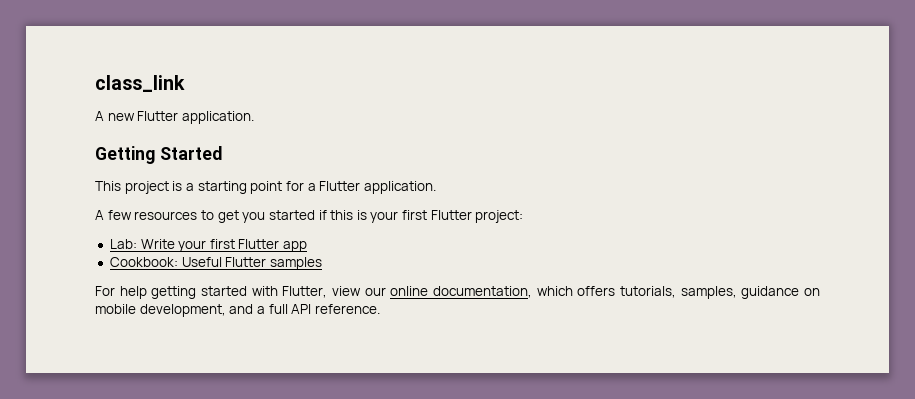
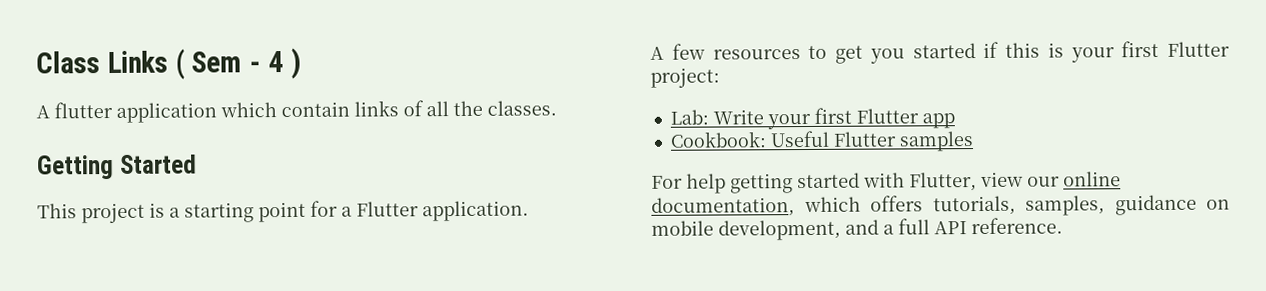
[95,75,185,92] [95,111,254,124] class_link // A new Flutter application. -> [36,47,302,80] [36,100,557,123] Class Links ( Sem - 4 ) // A flutter application which contain links of all the classes.

